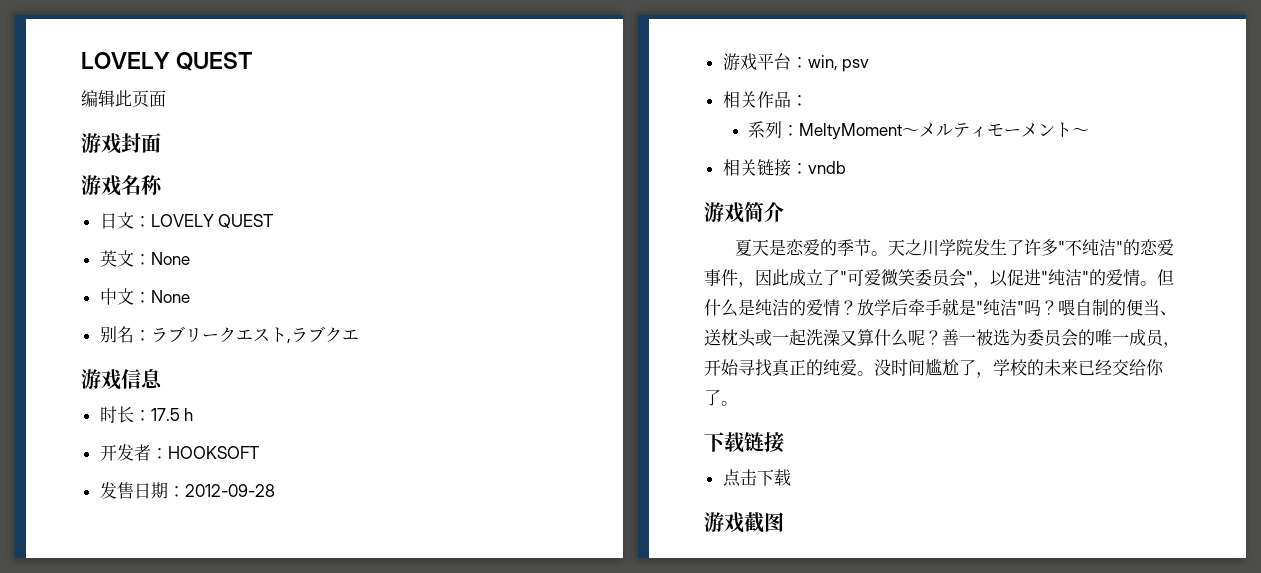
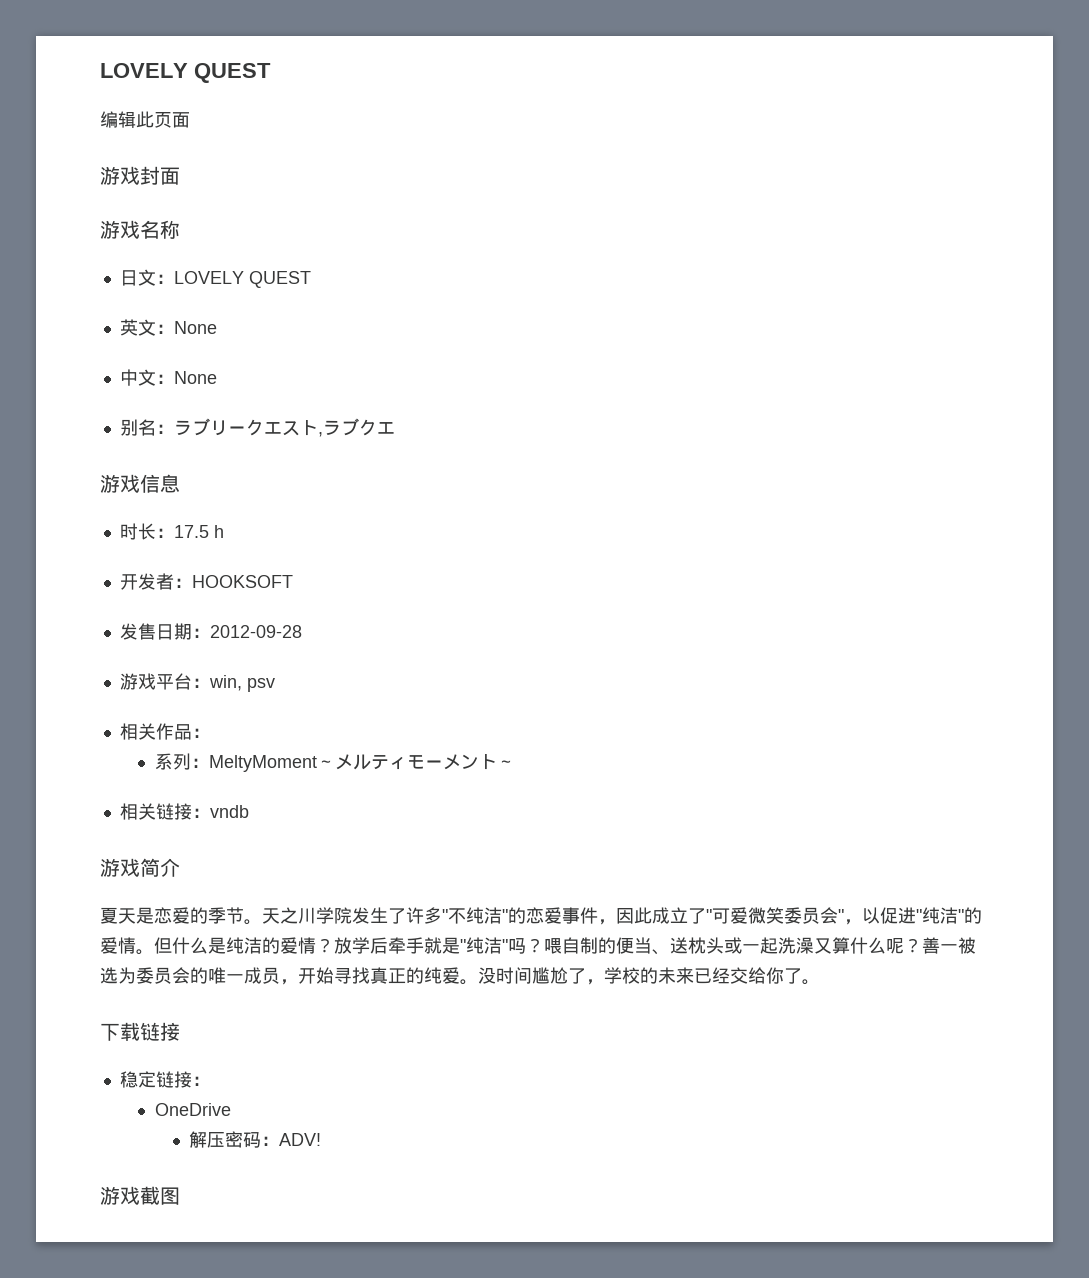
[722,469,791,487] 点击下载 -> [119,1071,210,1088] [154,1103,231,1116] [189,1131,322,1148] 稳定链接： // OneDrive // 解压密码：ADV!

